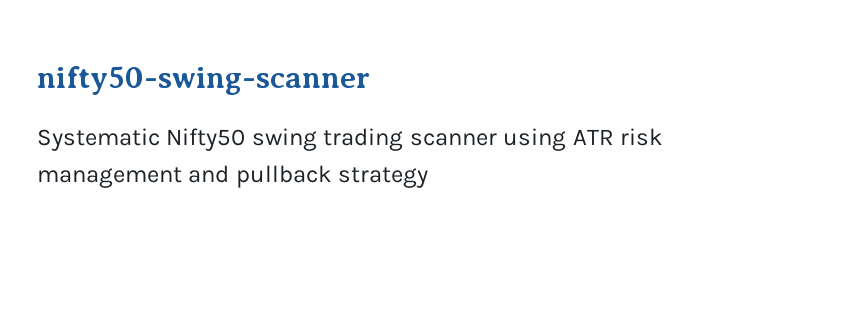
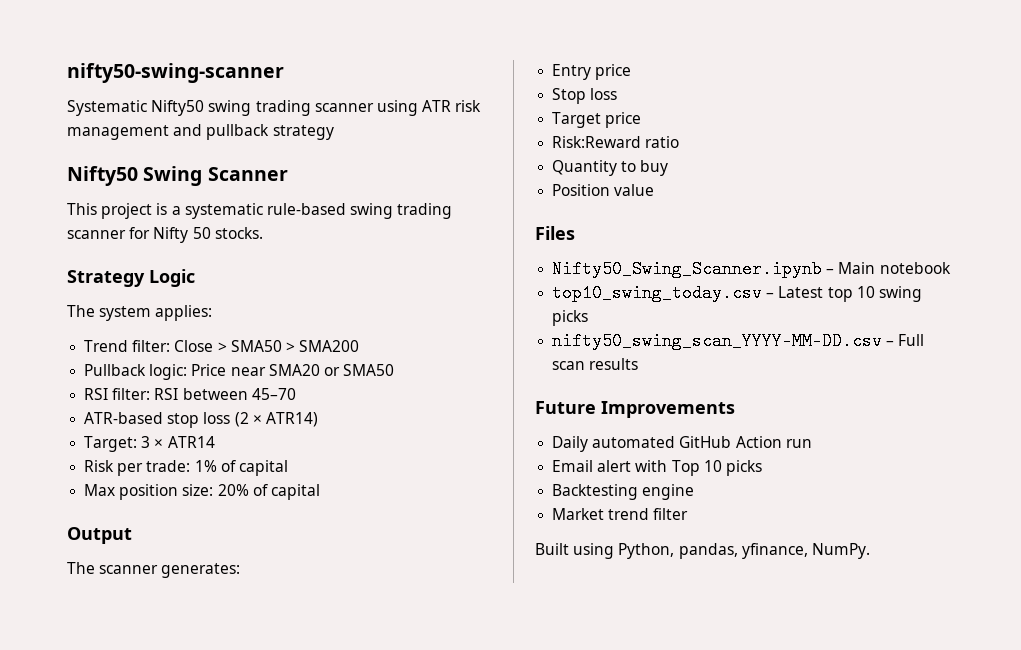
(429, 177) none -> [67,166,288,186] [67,203,453,219] [67,227,263,243] [67,269,195,287] [67,305,213,321] [84,340,360,352] [84,364,395,380] [84,388,296,400] [84,412,318,428] [84,436,215,452] [84,460,288,476] [84,484,320,500] [67,527,132,544] [67,562,241,578] [552,64,632,80] [552,88,618,104] [552,112,642,128] [552,136,680,148] [552,160,669,176] [552,184,655,196] [535,226,575,240] [552,260,951,278] [552,284,922,302] [552,310,589,326] [552,332,925,350] [552,358,639,370] [535,401,735,418] [552,436,812,452] [552,460,762,476] [552,484,695,500] [552,508,689,520] [535,543,870,559] // Nifty50 Swing Scanner // This project is a systematic rule-based swing trading scanner for Nifty 50 stocks. // Strategy Logic // The system applies: // Trend filter: Close > SMA50 > SMA200 // Pullback logic: Price near SMA20 or SMA50 // RSI filter: RSI between 45–70 // ATR-based stop loss (2 × ATR14) // Target: 3 × ATR14 // Risk per trade: 1% of capital // Max position size: 20% of capital // Output // The scanner generates: // Entry price // Stop loss // Target price // Risk:Reward ratio // Quantity to buy // Position value // Files // Nifty50_Swing_Scanner.ipynb – Main notebook // top10_swing_today.csv – Latest top 10 swing picks // nifty50_swing_scan_YYYY-MM-DD.csv – Full scan results // Future Improvements // Daily automated GitHub Action run // Email alert with Top 10 picks // Backtesting engine // Market trend filter // Built using Python, pandas, yfinance, NumPy.

